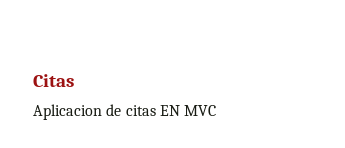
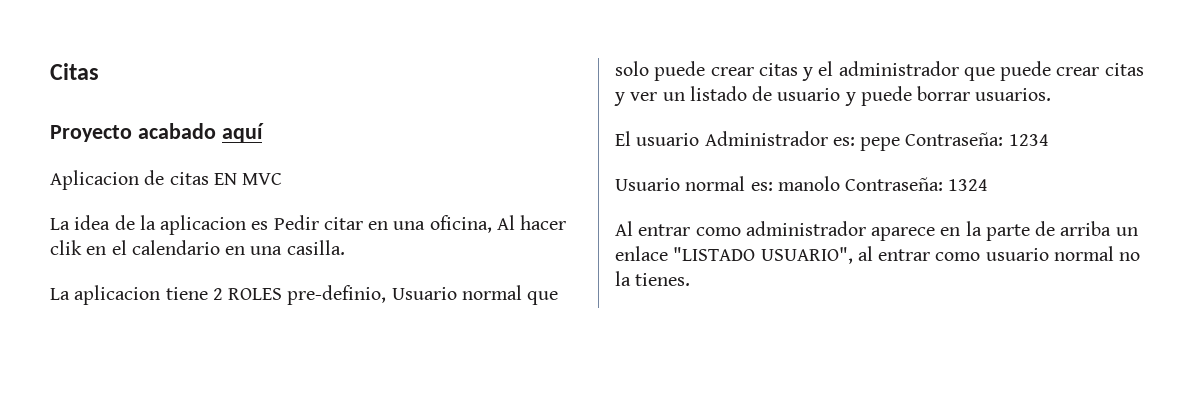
(74, 80) none -> [50,123,264,142] // Proyecto acabado aquí
(217, 110) none -> [50,215,567,235] [50,240,345,255] [50,285,559,305] [615,61,1144,81] [614,86,1052,106] [615,131,1049,151] [615,176,989,191] [615,221,1138,241] [615,246,1141,264] [615,271,691,286] // La idea de la aplicacion es Pedir citar en una oficina, Al hacer clik en el calendario en una casilla. // La aplicacion tiene 2 ROLES pre-definio, Usuario normal que solo puede crear citas y el administrador que puede crear citas y ver un listado de usuario y puede borrar usuarios. // El usuario Administrador es: pepe Contraseña: 1234 // Usuario normal es: manolo Contraseña: 1324 // Al entrar como administrador aparece en la parte de arriba un enlace "LISTADO USUARIO", al entrar como usuario normal no la tienes.

